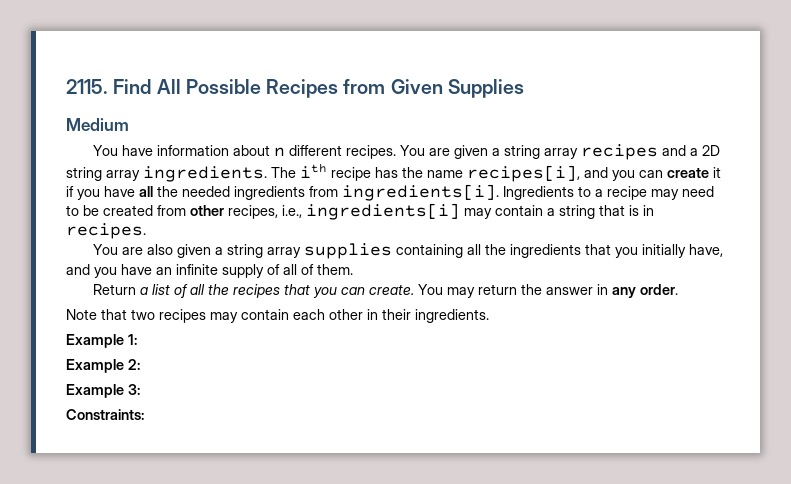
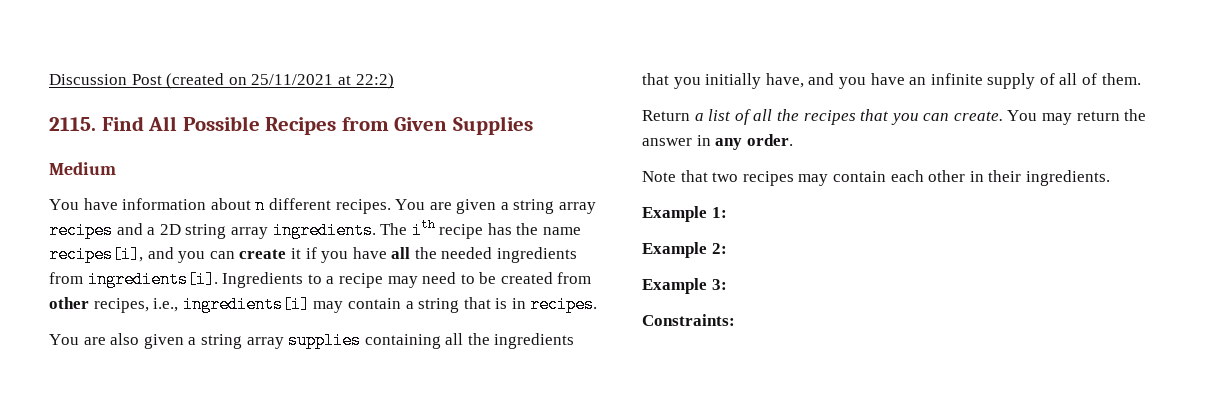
(66, 86) none -> [49,73,394,89] Discussion Post (created on 25/11/2021 at 22:2) //

